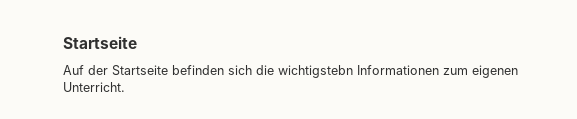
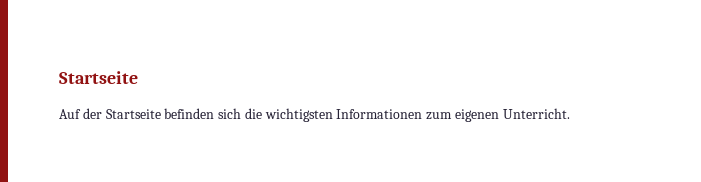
[278,65,353,78] wichtigstebn -> [264,108,333,122] wichtigsten

